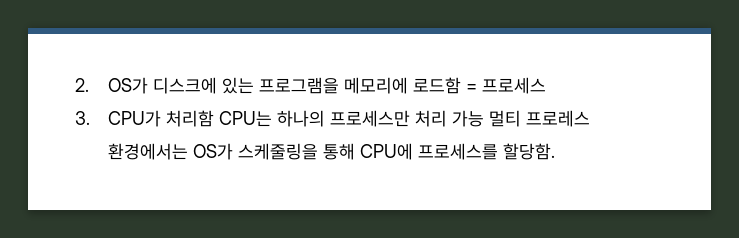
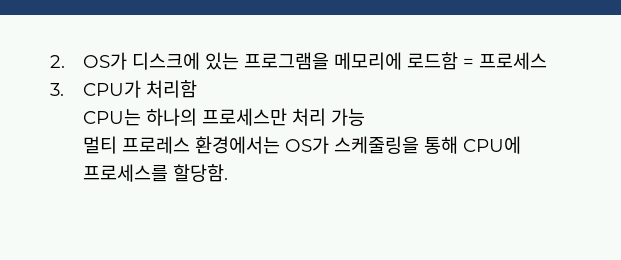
(215, 118) none -> (197, 89) //
(485, 118) none -> (365, 117) //

